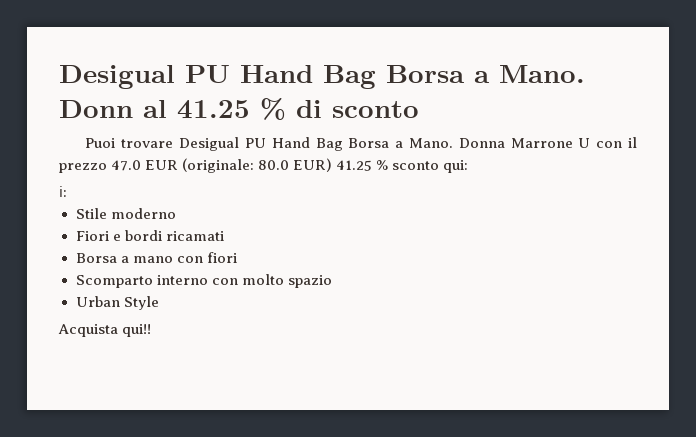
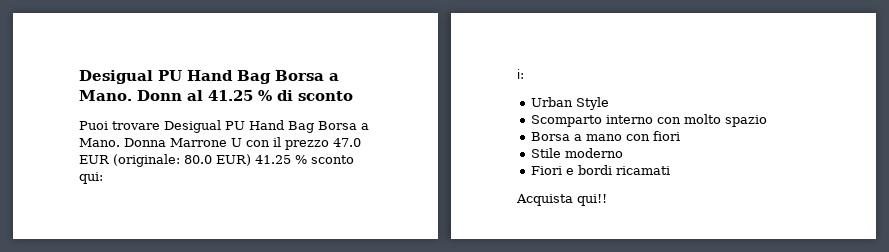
(67, 191) none -> [530,97,609,110] [530,114,767,127] [530,131,680,141] // Urban Style // Scomparto interno con molto spazio // Borsa a mano con fiori
[75,252,237,263] [75,274,332,288] [75,296,159,310] // Borsa a mano con fiori // Scomparto interno con molto spazio // Urban Style -> (670, 170) none

